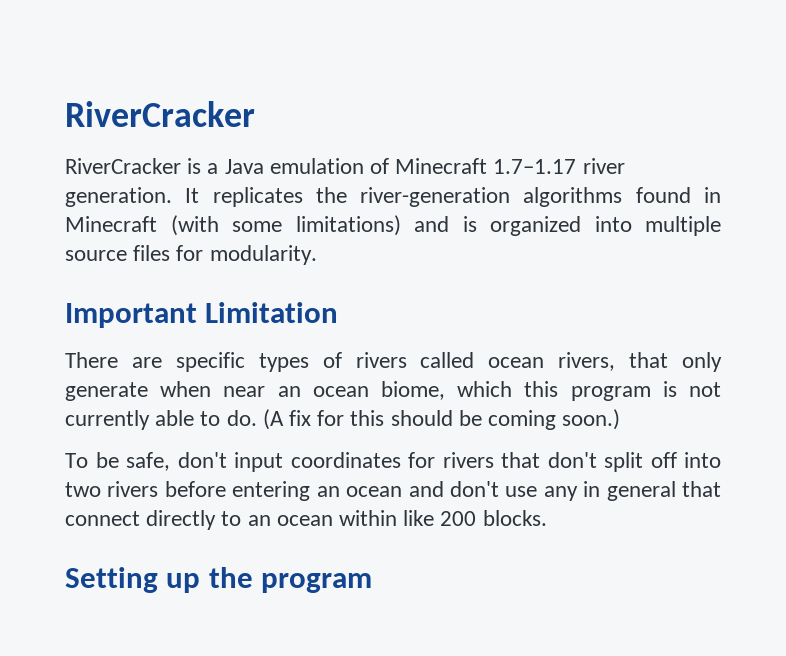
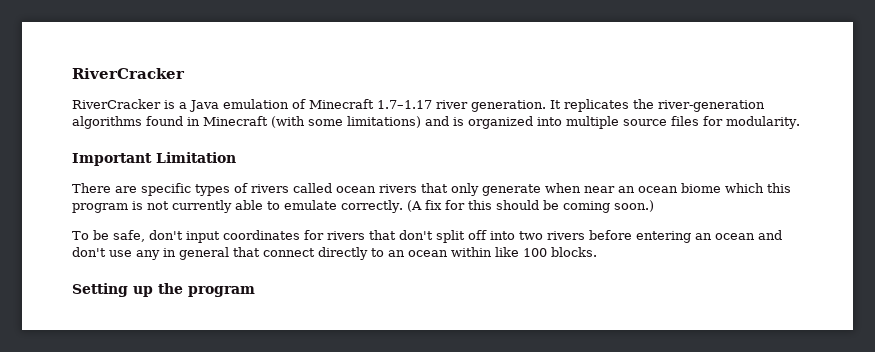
[558,352,616,371] rivers, -> [379,184,417,193] rivers
[380,381,445,400] biome, -> [681,183,721,193] biome
[226,410,257,426] do. -> [284,200,403,213] emulate correctly.
[440,511,477,526] 200 -> [523,248,547,257] 100

